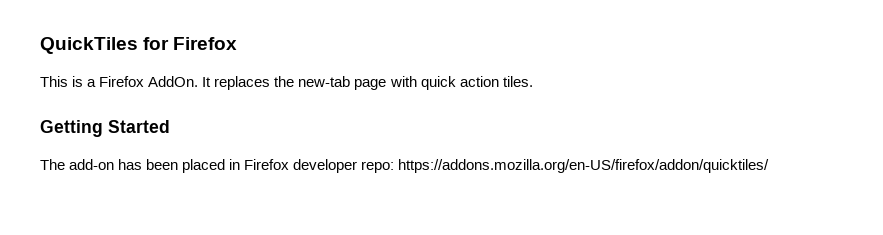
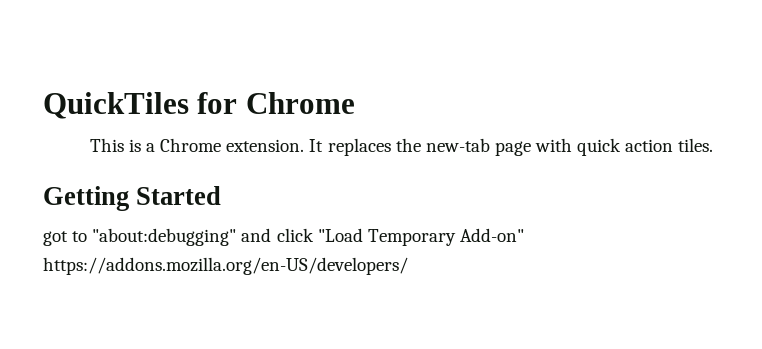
[173,37,238,50] Firefox -> [245,92,355,114] Chrome
[99,76,199,87] Firefox AddOn. -> [160,138,305,152] Chrome extension.
[40,159,770,173] The add-on has been placed in Firefox developer repo: https://addons.mozilla.org/en-US/firefox/addon/quicktiles/ -> [43,228,524,246] [43,257,408,275] got to "about:debugging" and click "Load Temporary Add-on" https://addons.mozilla.org/en-US/developers/

